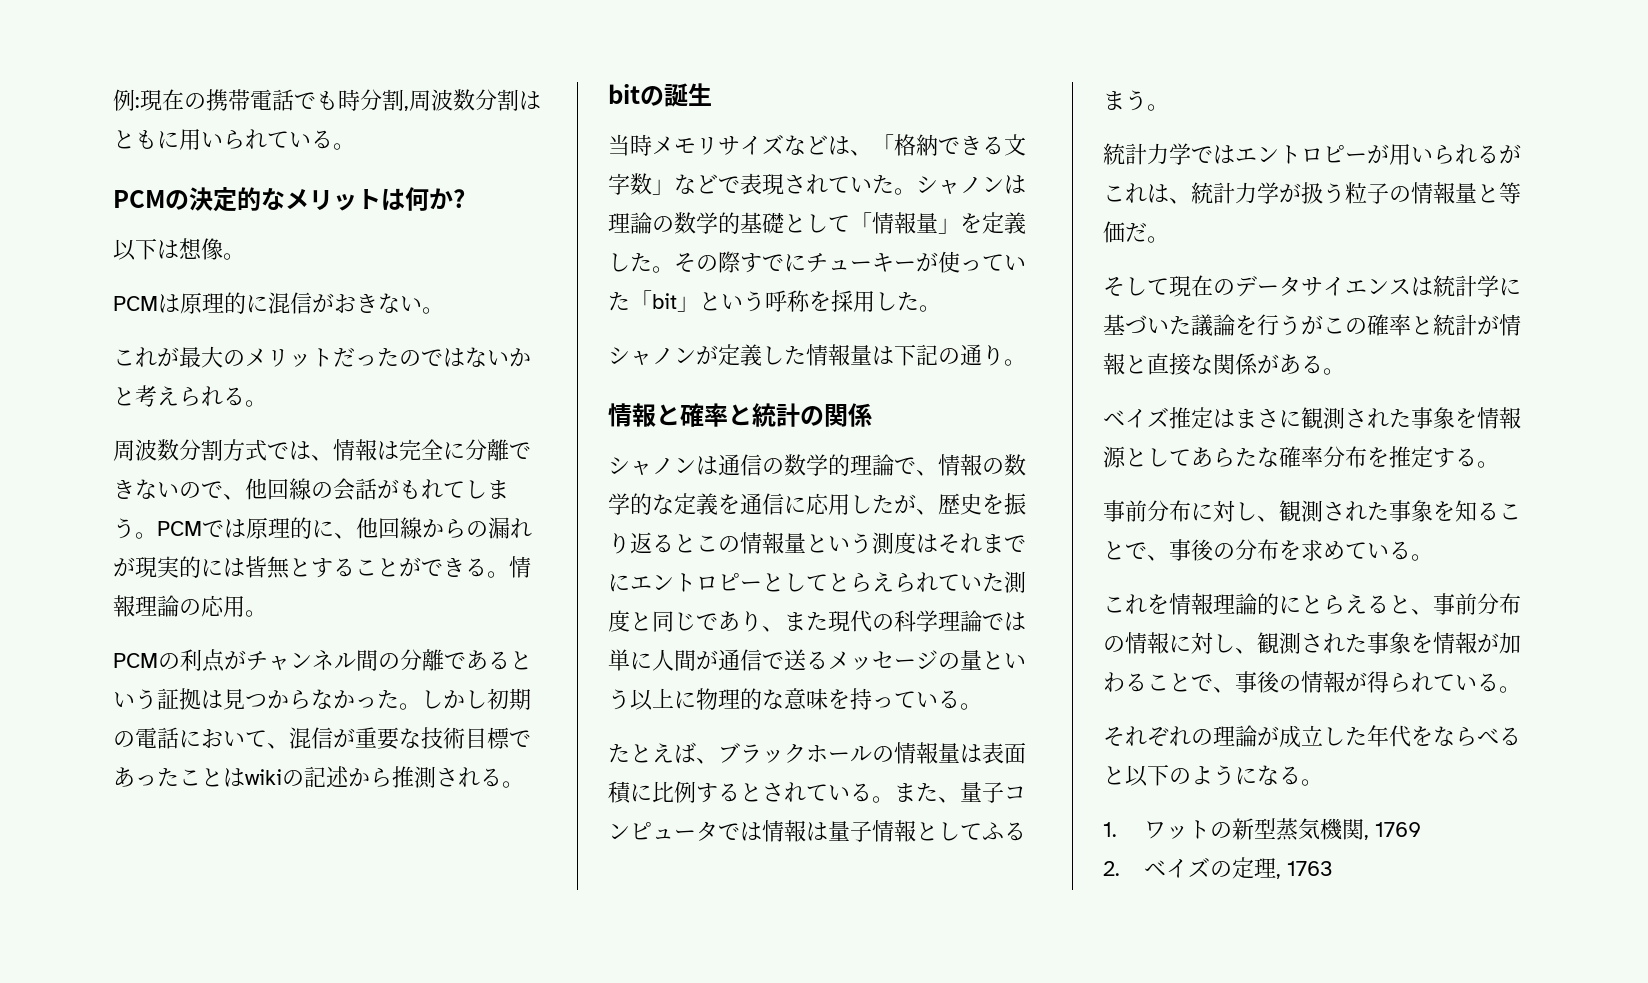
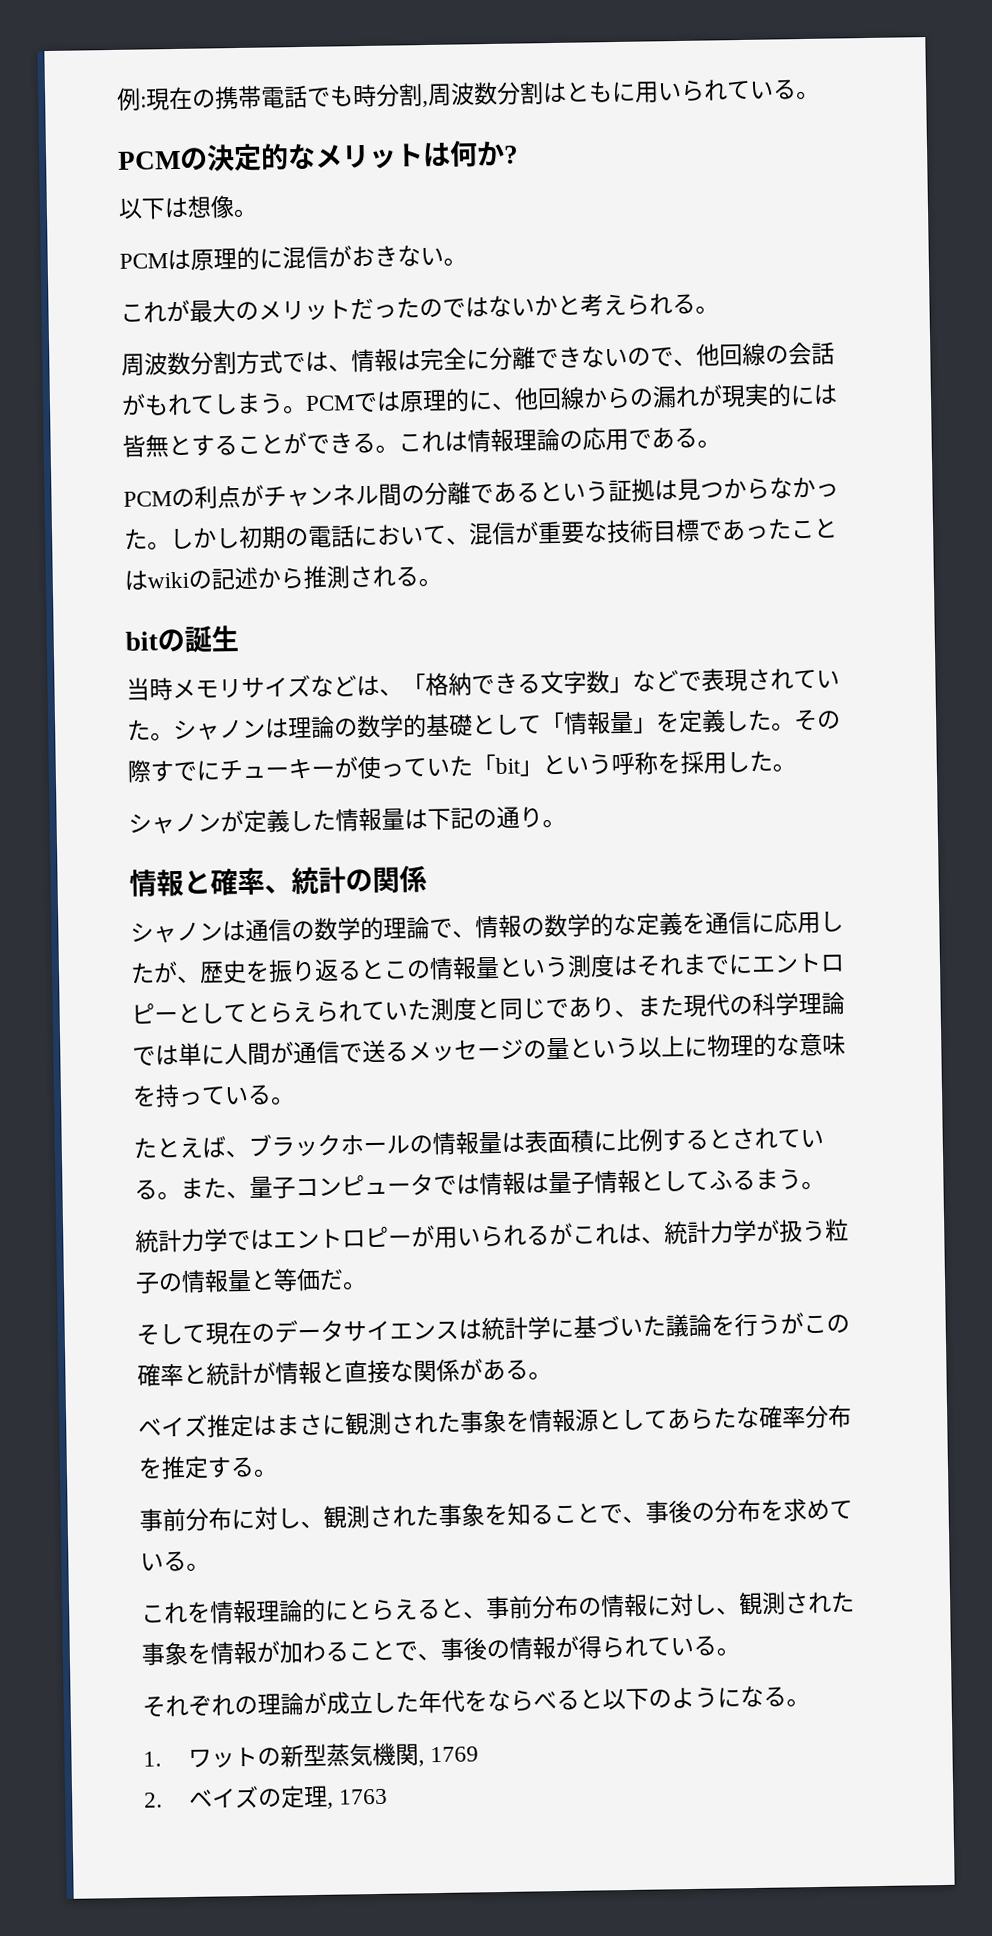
(509, 574) none -> [398,430,468,453] これは
(245, 606) none -> [628,427,698,449] である
[728,404,752,426] と -> [264,884,292,894] 、

